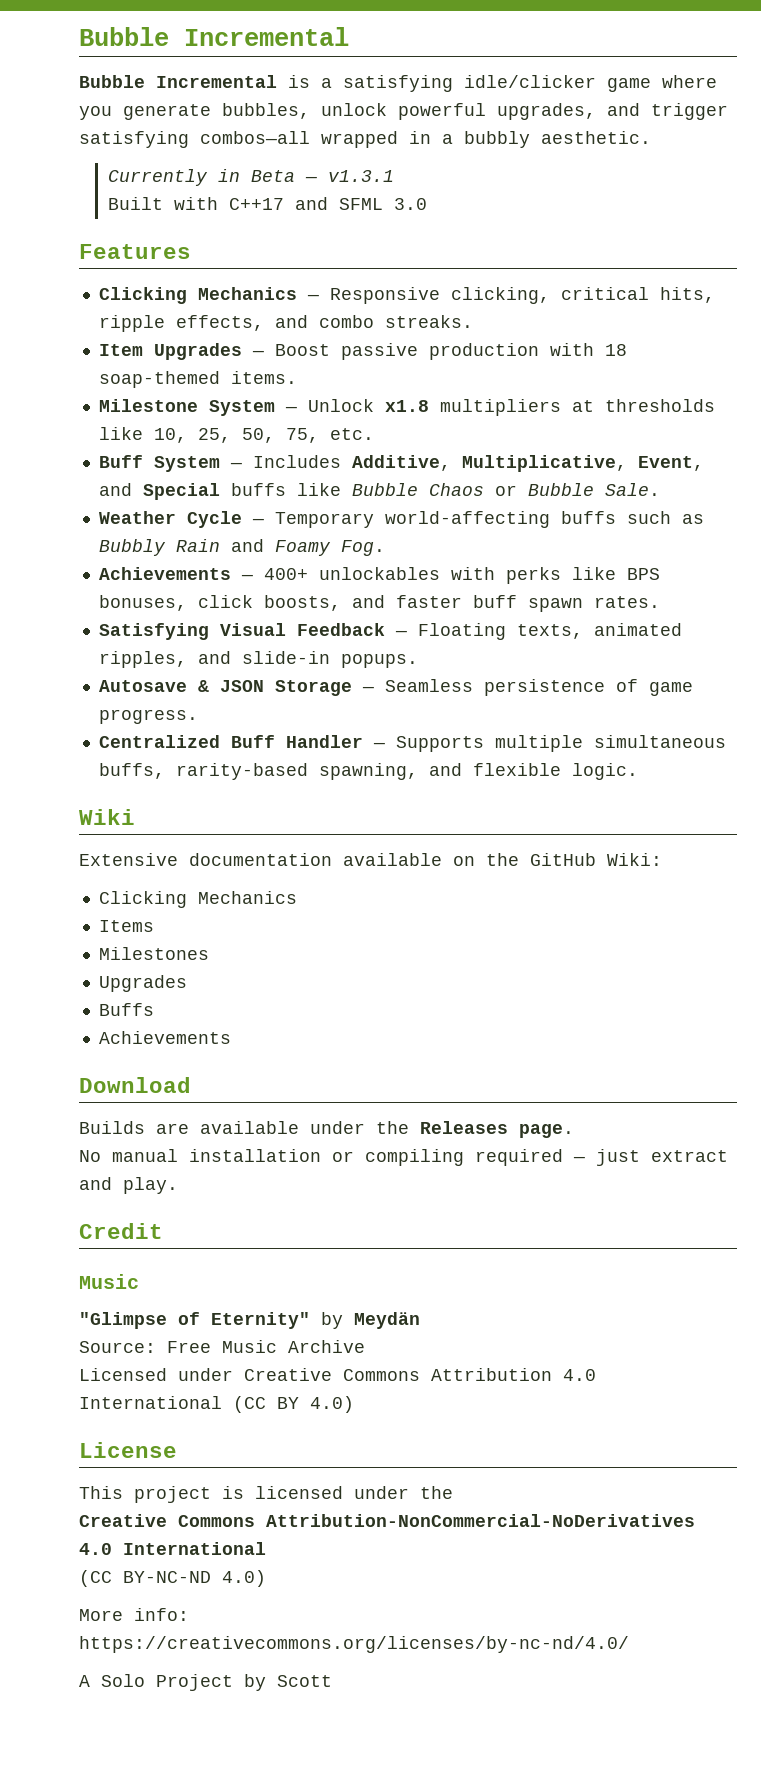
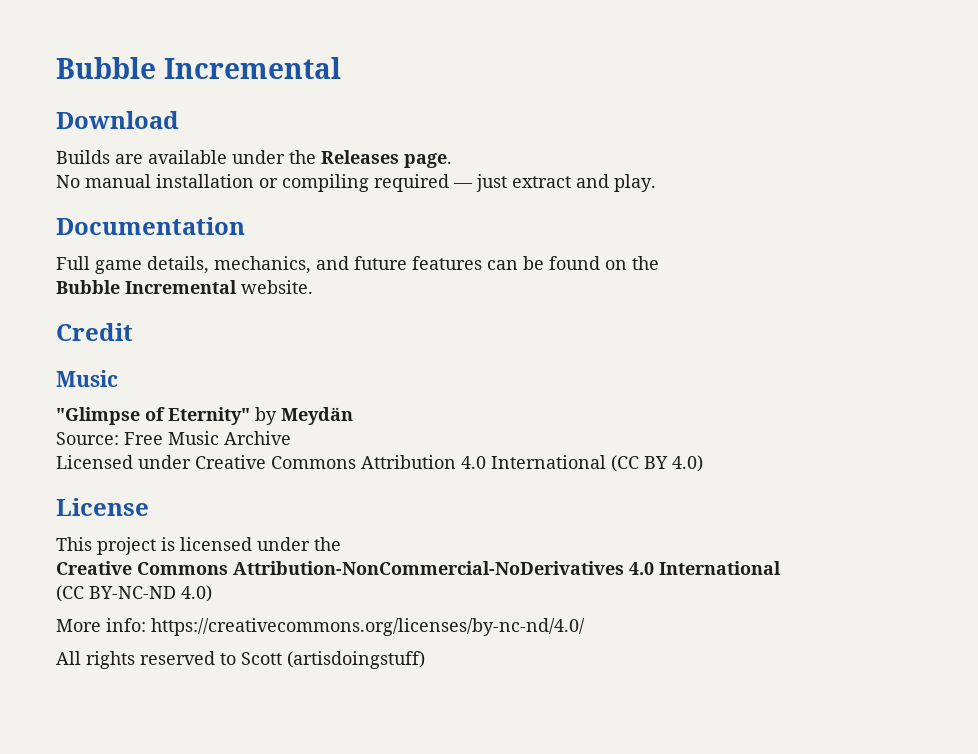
[79,27,349,46] [79,75,717,92] [79,103,728,120] [79,131,651,148] [107,169,394,186] [107,197,427,210] [79,244,191,259] [98,287,715,304] [98,315,473,332] [98,343,627,360] [98,371,297,388] [98,399,715,416] [98,427,374,443] [98,455,704,472] [98,483,660,500] [98,511,704,528] [98,539,385,556] [98,567,660,584] [98,595,660,612] [98,623,682,640] [98,651,418,668] [98,679,693,696] [98,709,198,724] [98,735,726,752] [98,763,638,780] [79,809,135,825] [79,853,662,866] [98,891,297,908] [98,920,154,932] [98,947,209,960] [98,975,187,992] [98,1003,154,1016] [98,1031,231,1044] Bubble Incremental // Bubble Incremental is a satisfying idle/clicker game where you generate bubbles, unlock powerful upgrades, and trigger satisfying combos—all wrapped in a bubbly aesthetic. // Currently in Beta — v1.3.1 // Built with C++17 and SFML 3.0 // Features // Clicking Mechanics — Responsive clicking, critical hits, ripple effects, and combo streaks. // Item Upgrades — Boost passive production with 18 soap-themed items. // Milestone System — Unlock x1.8 multipliers at thresholds like 10, 25, 50, 75, etc. // Buff System — Includes Additive, Multiplicative, Event, and Special buffs like Bubble Chaos or Bubble Sale. // Weather Cycle — Temporary world-affecting buffs such as Bubbly Rain and Foamy Fog. // Achievements — 400+ unlockables with perks like BPS bonuses, click boosts, and faster buff spawn rates. // Satisfying Visual Feedback — Floating texts, animated ripples, and slide-in popups. // Autosave & JSON Storage — Seamless persistence of game progress. // Centralized Buff Handler — Supports multiple simultaneous buffs, rarity-based spawning, and flexible logic. // Wiki // Extensive documentation available on the GitHub Wiki: // Clicking Mechanics // Items // Milestones // Upgrades // Buffs // Achievements -> [56,57,341,79] Bubble Incremental
(178, 1185) none -> [56,217,245,235] [56,256,659,274] [56,280,313,294] // Documentation // Full game details, mechanics, and future features can be found on the // Bubble Incremental website.
[79,1674,332,1691] A Solo Project by Scott -> [56,651,425,669] All rights reserved to Scott (artisdoingstuff)

